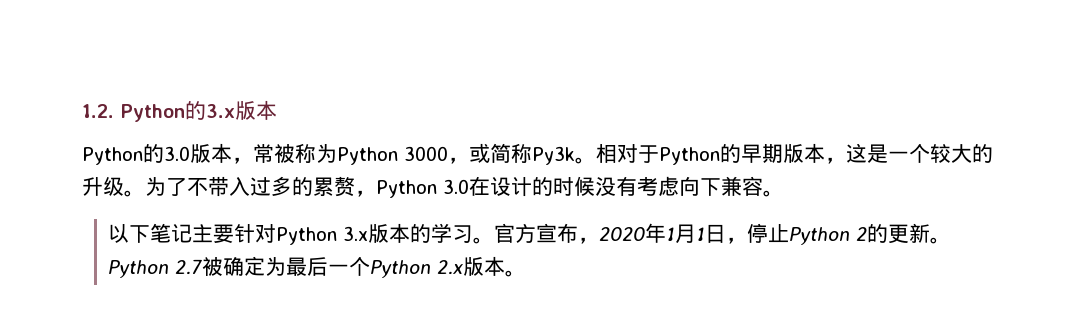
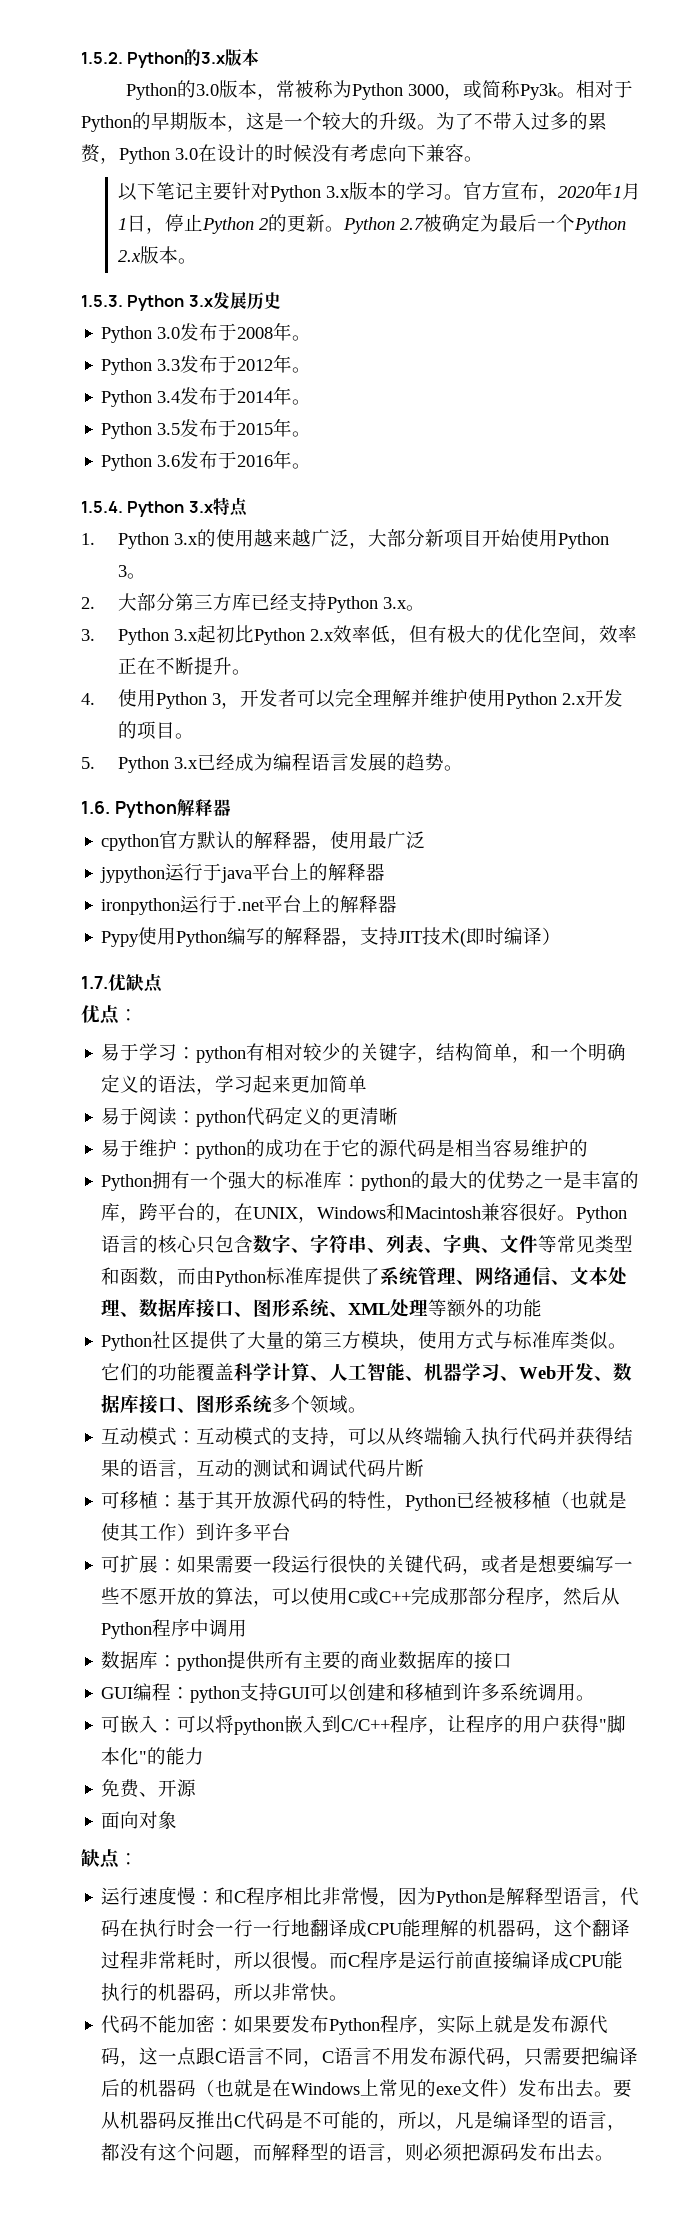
[82,104,114,118] 1.2. -> [81,52,123,64] 1.5.2.
(527, 273) none -> [81,292,281,311] [101,322,312,343] [101,354,312,375] [101,386,312,407] [101,418,312,439] [101,450,312,471] [81,497,248,517] [81,529,609,549] [117,565,146,579] [81,593,425,613] [81,624,637,645] [117,657,251,675] [81,688,623,709] [117,721,194,740] [81,753,463,773] [81,799,231,818] [101,831,426,851] [100,863,386,883] [101,895,398,915] [101,927,562,947] [81,973,163,993] [81,1005,138,1025] [101,1042,627,1063] [101,1074,368,1095] [101,1106,399,1127] [101,1139,589,1159] [101,1171,640,1191] [101,1203,628,1223] [101,1234,634,1255] [101,1266,629,1287] [101,1298,543,1318] [101,1331,628,1351] [101,1363,633,1381] [101,1394,368,1414] [101,1427,634,1447] [101,1459,425,1479] [101,1491,628,1511] [101,1523,292,1542] [101,1554,634,1575] [101,1586,621,1607] [101,1619,248,1639] [101,1651,513,1671] [101,1683,596,1703] [101,1715,627,1735] [101,1747,205,1765] [101,1779,197,1798] [101,1811,178,1829] [81,1849,138,1869] [101,1887,640,1907] [101,1919,631,1939] [101,1951,624,1971] [101,1983,349,2003] [101,2015,609,2035] [101,2047,639,2067] [101,2079,633,2098] [101,2111,627,2131] [101,2143,615,2163] // 1.5.3. Python 3.x发展历史 // Python 3.0发布于2008年。 // Python 3.3发布于2012年。 // Python 3.4发布于2014年。 // Python 3.5发布于2015年。 // Python 3.6发布于2016年。 // 1.5.4. Python 3.x特点 // 1. Python 3.x的使用越来越广泛，大部分新项目开始使用Python 3。 // 2.大部分第三方库已经支持Python 3.x。 // 3. Python 3.x起初比Python 2.x效率低，但有极大的优化空间，效率正在不断提升。 // 4.使用Python 3，开发者可以完全理解并维护使用Python 2.x开发的项目。 // 5. Python 3.x已经成为编程语言发展的趋势。 // 1.6. Python解释器 // cpython官方默认的解释器，使用最广泛 // jypython运行于java平台上的解释器 // ironpython运行于.net平台上的解释器 // Pypy使用Python编写的解释器，支持JIT技术(即时编译） // 1.7.优缺点 // 优点： // 易于学习：python有相对较少的关键字，结构简单，和一个明确定义的语法，学习起来更加简单 // 易于阅读：python代码定义的更清晰 // 易于维护：python的成功在于它的源代码是相当容易维护的 // Python拥有一个强大的标准库：python的最大的优势之一是丰富的库，跨平台的，在UNIX，Windows和Macintosh兼容很好。Python语言的核心只包含数字、字符串、列表、字典、文件等常见类型和函数，而由Python标准库提供了系统管理、网络通信、文本处理、数据库接口、图形系统、XML处理等额外的功能 // Python社区提供了大量的第三方模块，使用方式与标准库类似。它们的功能覆盖科学计算、人工智能、机器学习、Web开发、数据库接口、图形系统多个领域。 // 互动模式：互动模式的支持，可以从终端输入执行代码并获得结果的语言，互动的测试和调试代码片断 // 可移植：基于其开放源代码的特性，Python已经被移植（也就是使其工作）到许多平台 // 可扩展：如果需要一段运行很快的关键代码，或者是想要编写一些不愿开放的算法，可以使用C或C++完成那部分程序，然后从Python程序中调用 // 数据库：python提供所有主要的商业数据库的接口 // GUI编程：python支持GUI可以创建和移植到许多系统调用。 // 可嵌入：可以将python嵌入到C/C++程序，让程序的用户获得"脚本化"的能力 // 免费、开源 // 面向对象 // 缺点： // 运行速度慢：和C程序相比非常慢，因为Python是解释型语言，代码在执行时会一行一行地翻译成CPU能理解的机器码，这个翻译过程非常耗时，所以很慢。而C程序是运行前直接编译成CPU能执行的机器码，所以非常快。 // 代码不能加密：如果要发布Python程序，实际上就是发布源代码，这一点跟C语言不同，C语言不用发布源代码，只需要把编译后的机器码（也就是在Windows上常见的exe文件）发布出去。要从机器码反推出C代码是不可能的，所以，凡是编译型的语言，都没有这个问题，而解释型的语言，则必须把源码发布出去。

